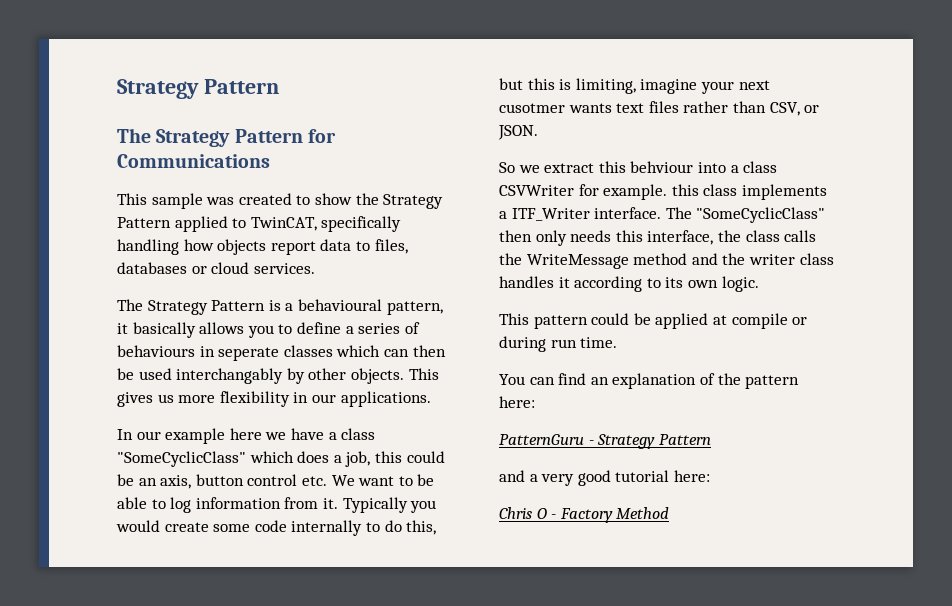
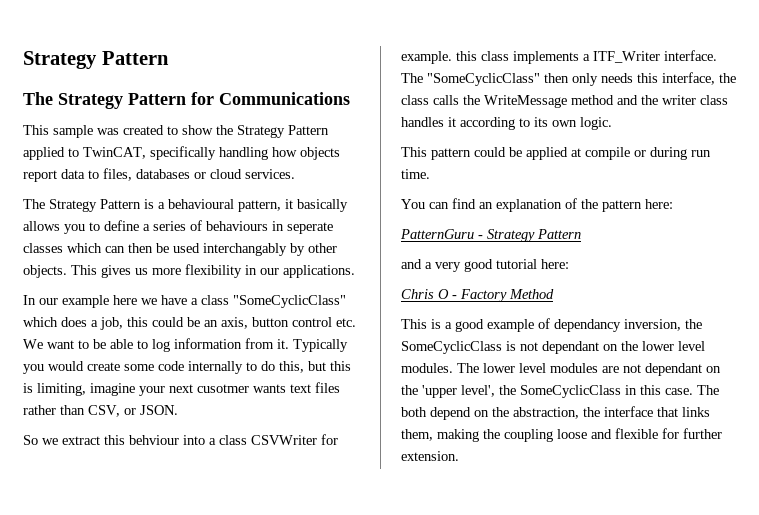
(670, 513) none -> [401,318,702,332] [401,341,705,354] [401,363,721,376] [401,385,719,398] [401,406,710,420] [401,428,722,442] [401,451,459,461] // This is a good example of dependancy inversion, the SomeCyclicClass is not dependant on the lower level modules. The lower level modules are not dependant on the 'upper level', the SomeCyclicClass in this case. The both depend on the abstraction, the interface that links them, making the coupling loose and flexible for further extension.

